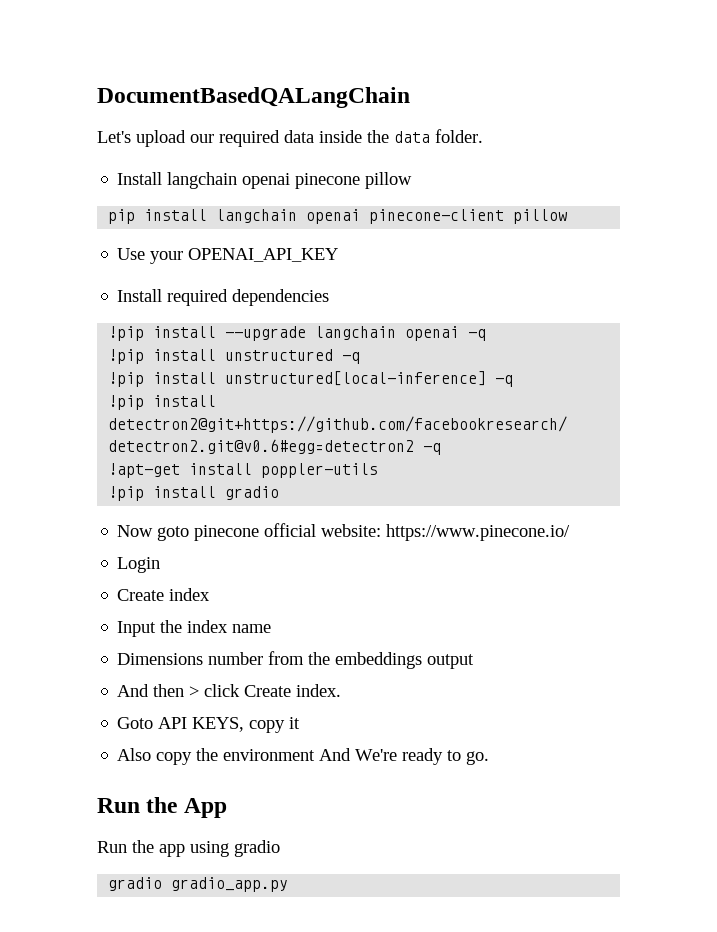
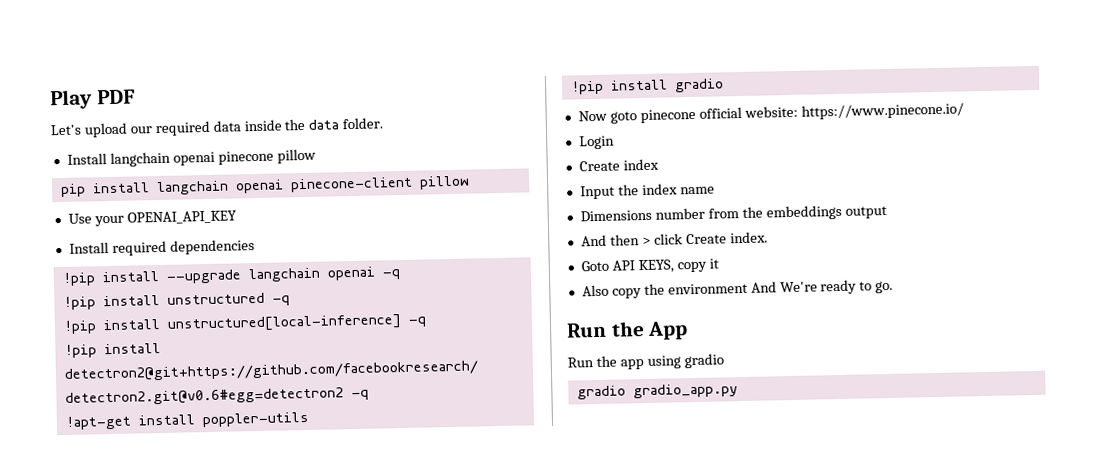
[97,87,410,108] DocumentBasedQALangChain -> [50,89,135,110] Play PDF

